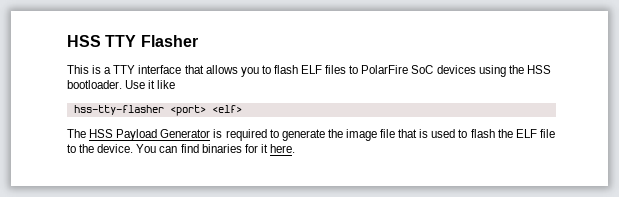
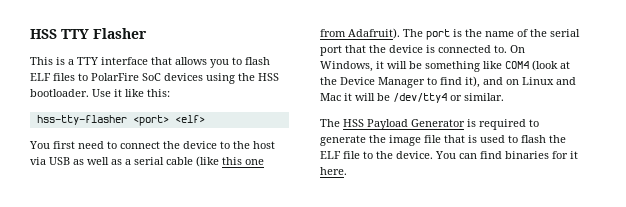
(176, 84) none -> [147,89,170,97] this:
(242, 109) none -> [29,141,275,149] [30,156,264,167] [320,28,580,40] [320,45,525,56] [320,60,570,72] [320,76,576,88] [320,93,504,103] // You first need to connect the device to the host via USB as well as a serial cable (like this one from Adafruit). The port is the name of the serial port that the device is connected to. On Windows, it will be something like COM4 (look at the Device Manager to find it), and on Linux and Mac it will be /dev/tty4 or similar.

